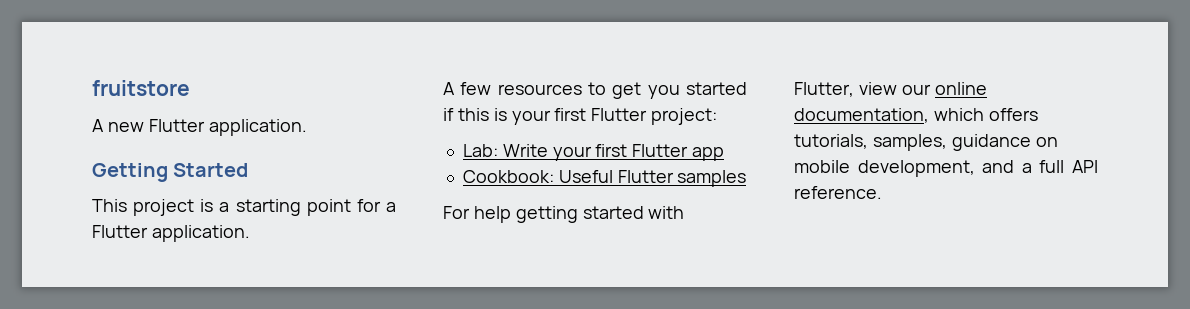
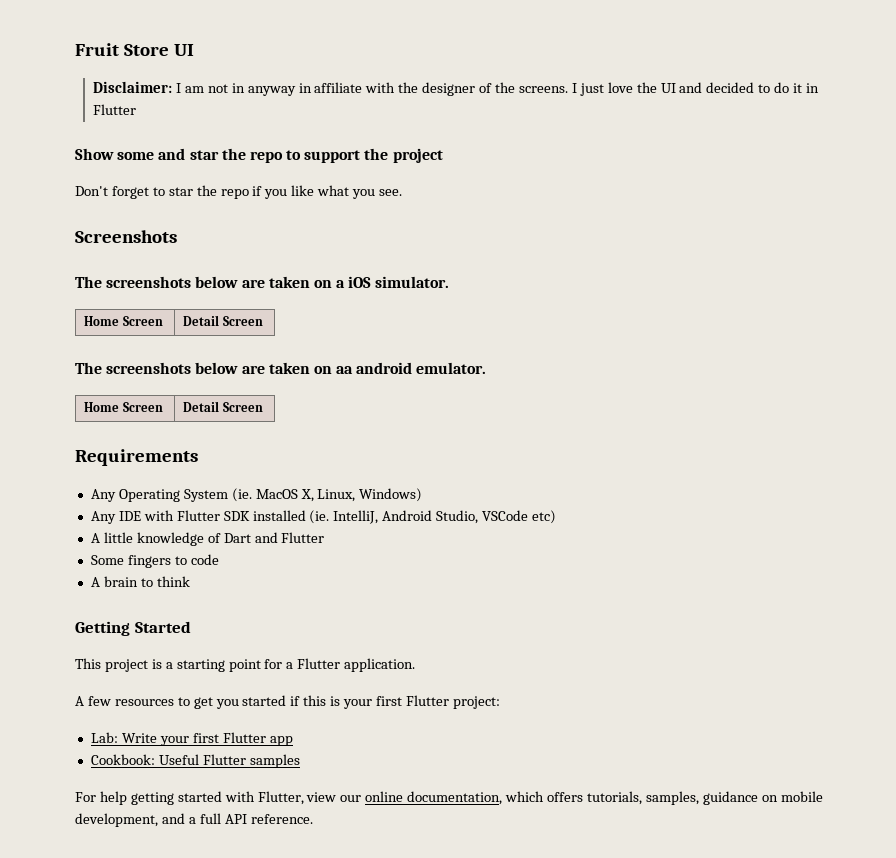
[92,80,190,96] [92,119,307,136] fruitstore // A new Flutter application. -> [75,43,194,56] [93,81,820,96] [93,104,137,115] [75,148,443,163] [75,185,403,199] [75,230,177,243] [75,276,450,288] [84,316,163,326] [183,315,263,326] [75,362,487,374] [84,402,163,412] [183,401,263,412] [75,449,198,466] [90,488,423,502] [90,510,557,524] [90,532,325,546] [90,554,219,568] [90,576,190,587] Fruit Store UI // Disclaimer: I am not in anyway in affiliate with the designer of the screens. I just love the UI and decided to do it in Flutter // Show some and star the repo to support the project // Don't forget to star the repo if you like what you see. // Screenshots // The screenshots below are taken on a iOS simulator. // Home Screen | Detail Screen // The screenshots below are taken on aa android emulator. // Home Screen | Detail Screen // Requirements // Any Operating System (ie. MacOS X, Linux, Windows) // Any IDE with Flutter SDK installed (ie. IntelliJ, Android Studio, VSCode etc) // A little knowledge of Dart and Flutter // Some fingers to code // A brain to think

